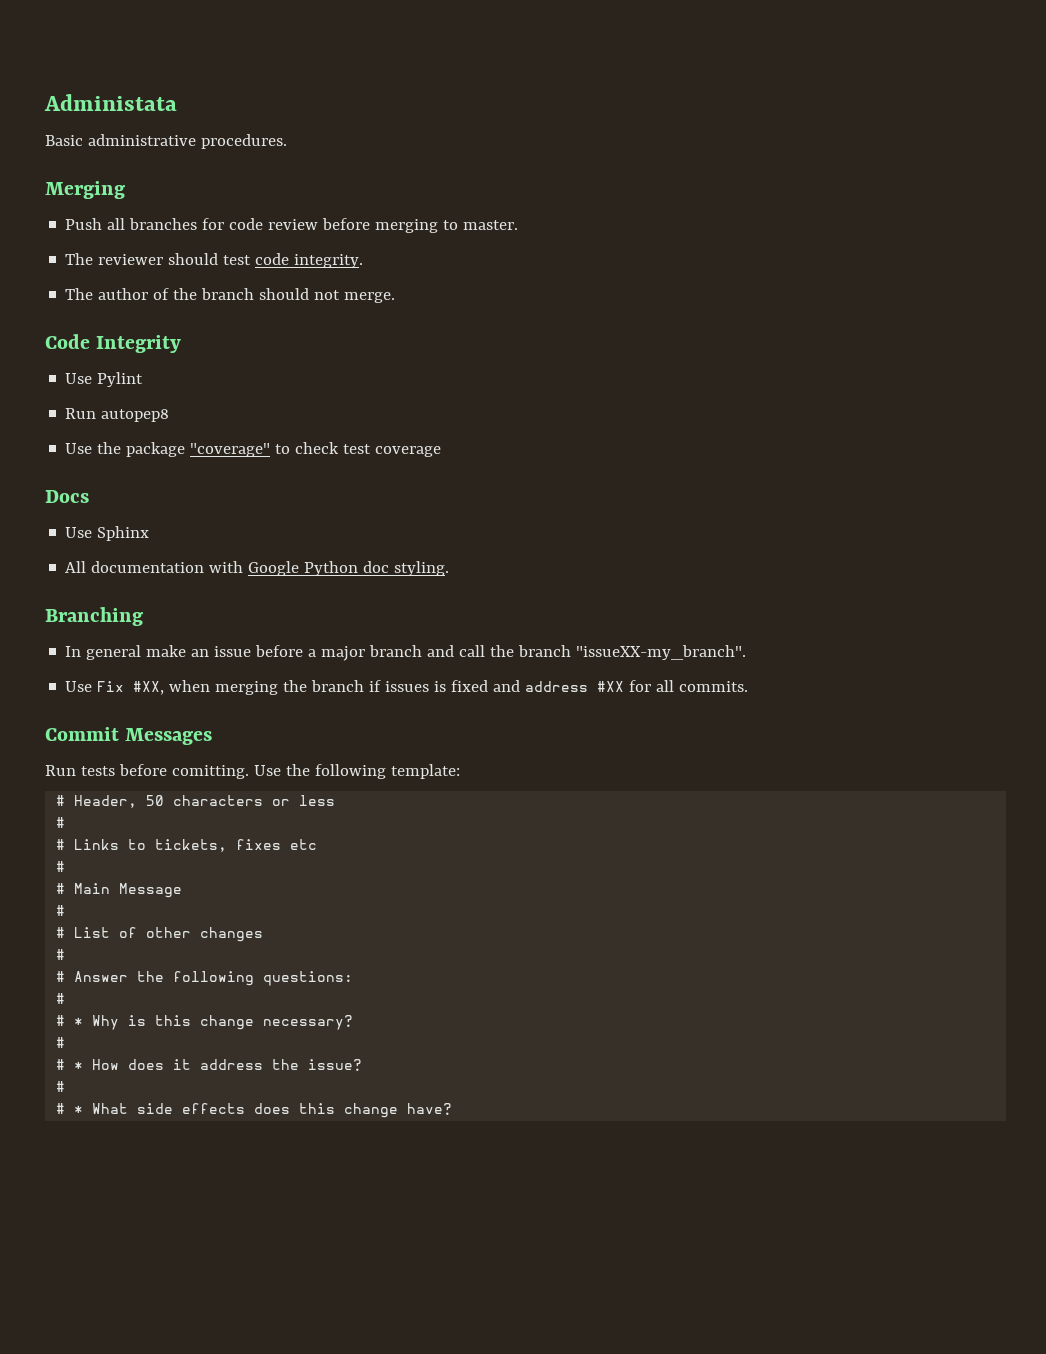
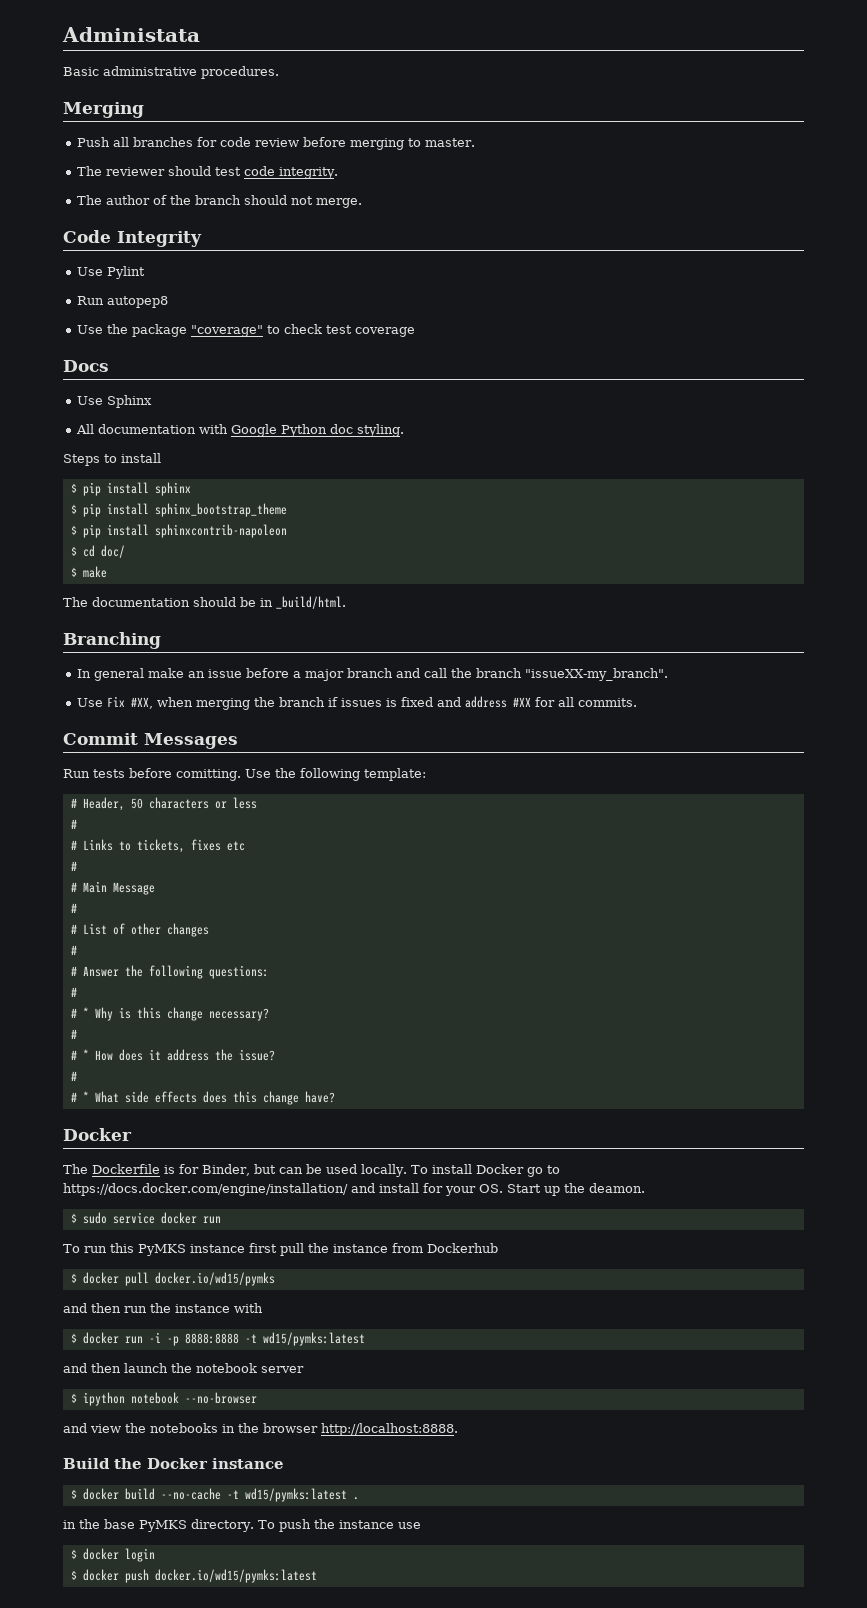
(450, 568) none -> [63,453,161,466] [70,482,191,496] [70,503,287,517] [70,524,287,538] [70,545,125,558] [70,566,107,578] [63,596,346,609] // Steps to install // $ pip install sphinx // $ pip install sphinx_bootstrap_theme // $ pip install sphinxcontrib-napoleon // $ cd doc/ // $ make // The documentation should be in _build/html.
(453, 1109) none -> [63,1128,132,1141] [63,1164,560,1177] [63,1183,645,1196] [70,1212,221,1224] [63,1243,498,1256] [70,1272,275,1286] [63,1303,263,1313] [70,1332,365,1346] [63,1363,304,1373] [70,1392,257,1406] [63,1423,458,1436] [63,1458,284,1469] [70,1488,359,1502] [63,1519,421,1532] [70,1548,155,1562] [70,1569,317,1583] // Docker // The Dockerfile is for Binder, but can be used locally. To install Docker go to https://docs.docker.com/engine/installation/ and install for your OS. Start up the deamon. // $ sudo service docker run // To run this PyMKS instance first pull the instance from Dockerhub // $ docker pull docker.io/wd15/pymks // and then run the instance with // $ docker run -i -p 8888:8888 -t wd15/pymks:latest // and then launch the notebook server // $ ipython notebook --no-browser // and view the notebooks in the browser http://localhost:8888. // Build the Docker instance // $ docker build --no-cache -t wd15/pymks:latest . // in the base PyMKS directory. To push the instance use // $ docker login // $ docker push docker.io/wd15/pymks:latest

